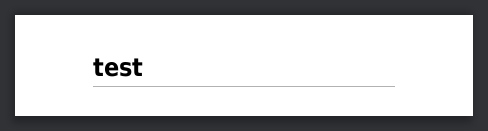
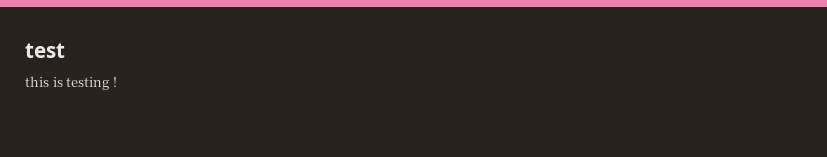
(143, 67) none -> [25,76,117,90] // this is testing !

